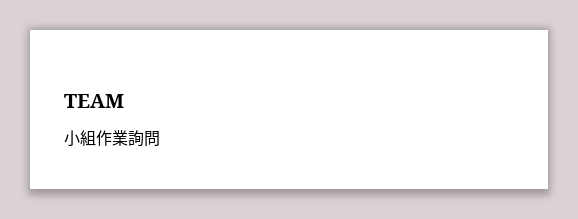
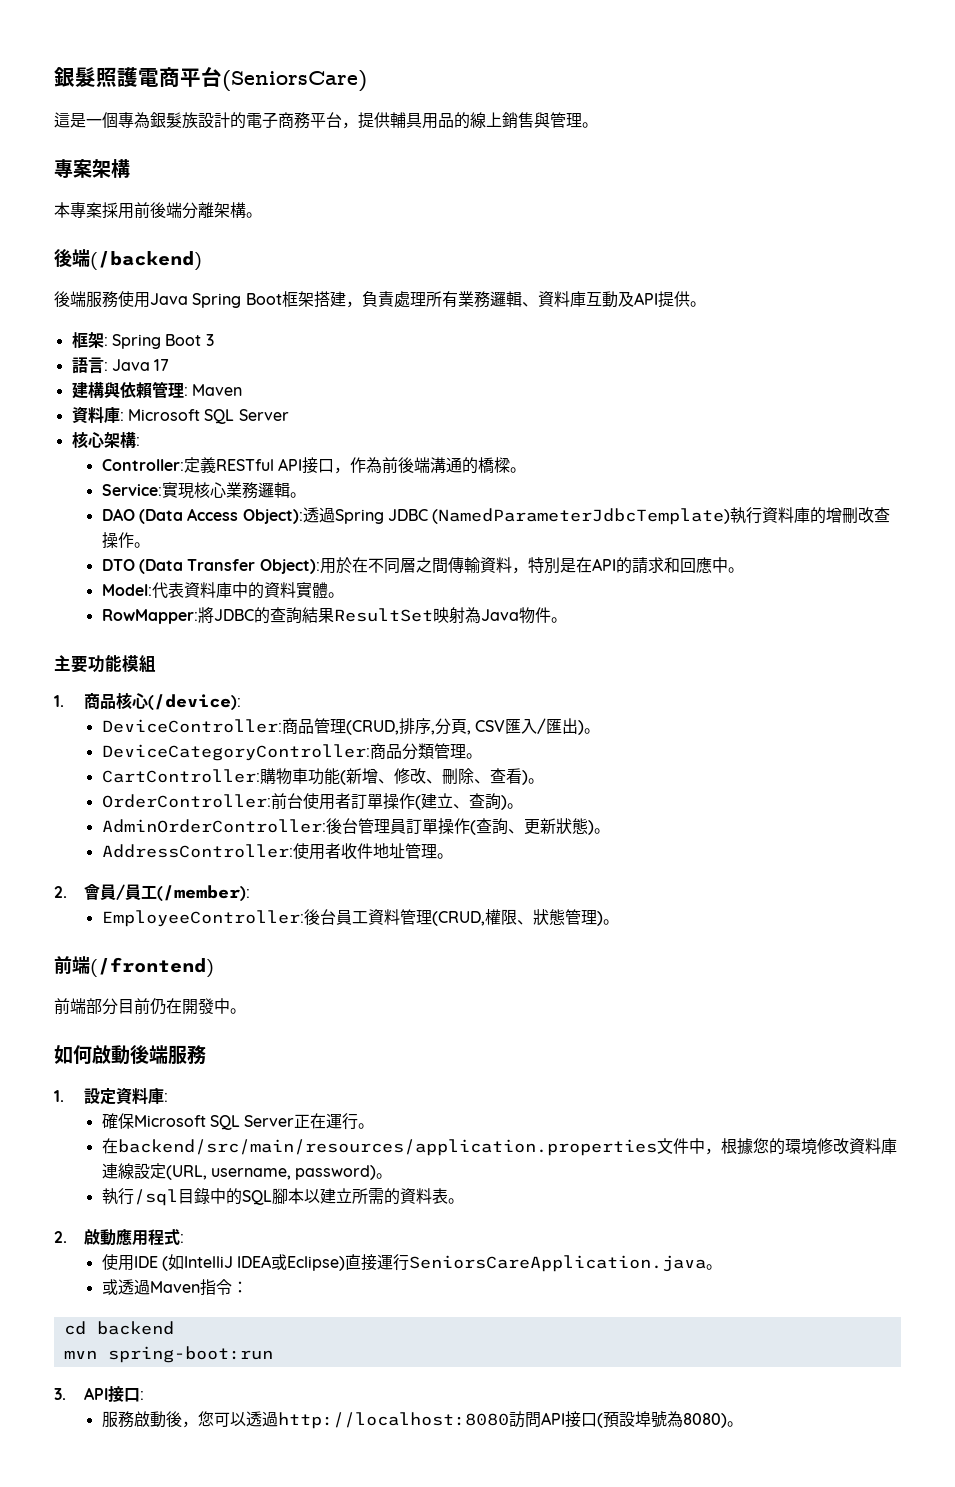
[64,94,124,108] [64,130,160,147] TEAM // 小組作業詢問 -> [54,67,367,92] [54,112,598,129] [54,159,130,178] [54,202,262,219] [54,249,202,271] [54,291,706,308] [71,332,214,349] [71,357,170,374] [71,381,242,399] [71,406,289,424] [71,431,140,449] [101,457,526,474] [101,482,306,499] [101,507,891,525] [101,532,150,549] [101,557,744,574] [101,582,344,599] [101,607,567,624] [54,654,156,673] [54,692,241,710] [101,718,600,735] [101,743,482,761] [101,768,544,785] [101,793,523,810] [101,818,610,835] [101,843,453,860] [54,884,250,901] [101,909,619,927] [54,956,214,978] [54,998,246,1015] [54,1045,206,1065] [54,1087,168,1105] [101,1113,375,1130] [101,1138,897,1156] [101,1163,393,1180] [101,1188,464,1206] [54,1229,184,1246] [101,1254,723,1272] [101,1279,248,1296] [63,1321,174,1335] [63,1346,273,1363] [54,1386,144,1402] [101,1411,743,1429] 銀髮照護電商平台(SeniorsCare) // 這是一個專為銀髮族設計的電子商務平台，提供輔具用品的線上銷售與管理。 // 專案架構 // 本專案採用前後端分離架構。 // 後端(/backend) // 後端服務使用Java Spring Boot框架搭建，負責處理所有業務邏輯、資料庫互動及API提供。 // 框架: Spring Boot 3 // 語言: Java 17 // 建構與依賴管理: Maven // 資料庫: Microsoft SQL Server // 核心架構: // Controller:定義RESTful API接口，作為前後端溝通的橋樑。 // Service:實現核心業務邏輯。 // DAO (Data Access Object):透過Spring JDBC (NamedParameterJdbcTemplate)執行資料庫的增刪改查操作。 // DTO (Data Transfer Object):用於在不同層之間傳輸資料，特別是在API的請求和回應中。 // Model:代表資料庫中的資料實體。 // RowMapper:將JDBC的查詢結果ResultSet映射為Java物件。 // 主要功能模組 // 1.商品核心(/device): // DeviceController:商品管理(CRUD,排序,分頁, CSV匯入/匯出)。 // DeviceCategoryController:商品分類管理。 // CartController:購物車功能(新增、修改、刪除、查看)。 // OrderController:前台使用者訂單操作(建立、查詢)。 // AdminOrderController:後台管理員訂單操作(查詢、更新狀態)。 // AddressController:使用者收件地址管理。 // 2.會員/員工(/member): // EmployeeController:後台員工資料管理(CRUD,權限、狀態管理)。 // 前端(/frontend) // 前端部分目前仍在開發中。 // 如何啟動後端服務 // 1.設定資料庫: // 確保Microsoft SQL Server正在運行。 // 在backend/src/main/resources/application.properties文件中，根據您的環境修改資料庫連線設定(URL, username, password)。 // 執行/sql目錄中的SQL腳本以建立所需的資料表。 // 2.啟動應用程式: // 使用IDE (如IntelliJ IDEA或Eclipse)直接運行SeniorsCareApplication.java。 // 或透過Maven指令： // cd backend // mvn spring-boot:run // 3. API接口: // 服務啟動後，您可以透過http://localhost:8080訪問API接口(預設埠號為8080)。

